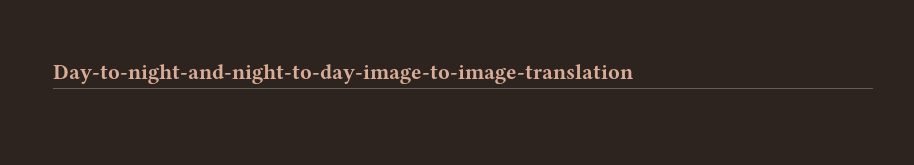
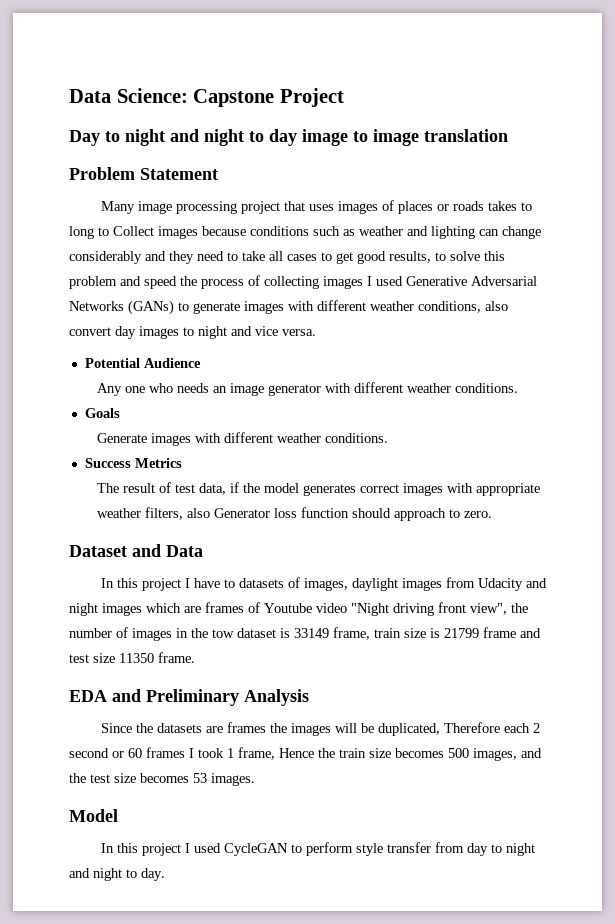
[53,64,634,84] Day-to-night-and-night-to-day-image-to-image-translation -> [69,88,344,107] [69,129,508,146] [69,167,218,180] [100,200,532,214] [69,226,541,239] [69,251,505,264] [69,275,537,289] [69,300,508,315] [69,326,316,339] [84,358,201,368] [96,382,518,396] [84,408,120,418] [96,432,388,446] [84,458,182,468] [96,482,540,496] [96,507,492,521] [69,544,203,557] [100,577,547,591] [69,602,528,616] [69,627,541,641] [69,652,195,663] [69,689,309,706] [100,722,540,736] [69,747,542,761] [69,773,255,786] [69,809,118,822] [100,842,535,856] [69,868,165,881] Data Science: Capstone Project // Day to night and night to day image to image translation // Problem Statement // Many image processing project that uses images of places or roads takes to long to Collect images because conditions such as weather and lighting can change considerably and they need to take all cases to get good results, to solve this problem and speed the process of collecting images I used Generative Adversarial Networks (GANs) to generate images with different weather conditions, also convert day images to night and vice versa. // Potential Audience // Any one who needs an image generator with different weather conditions. // Goals // Generate images with different weather conditions. // Success Metrics // The result of test data, if the model generates correct images with appropriate weather filters, also Generator loss function should approach to zero. // Dataset and Data // In this project I have to datasets of images, daylight images from Udacity and night images which are frames of Youtube video "Night driving front view", the number of images in the tow dataset is 33149 frame, train size is 21799 frame and test size 11350 frame. // EDA and Preliminary Analysis // Since the datasets are frames the images will be duplicated, Therefore each 2 second or 60 frames I took 1 frame, Hence the train size becomes 500 images, and the test size becomes 53 images. // Model // In this project I used CycleGAN to perform style transfer from day to night and night to day.

